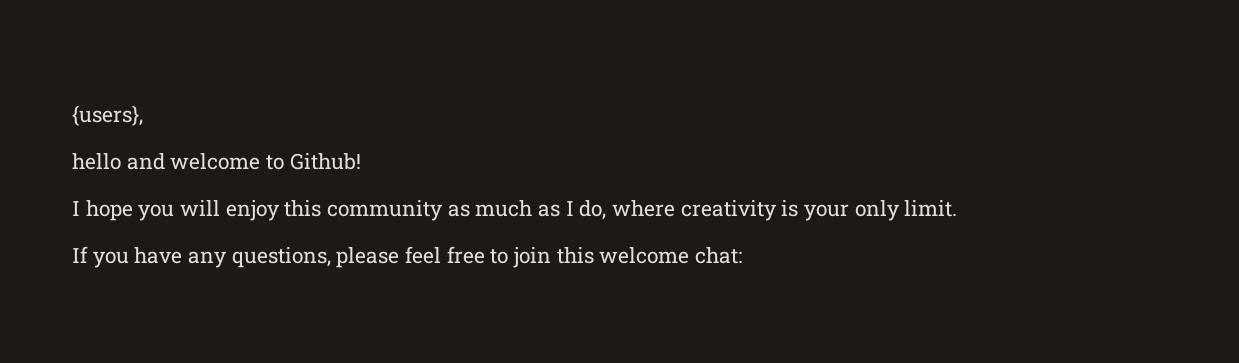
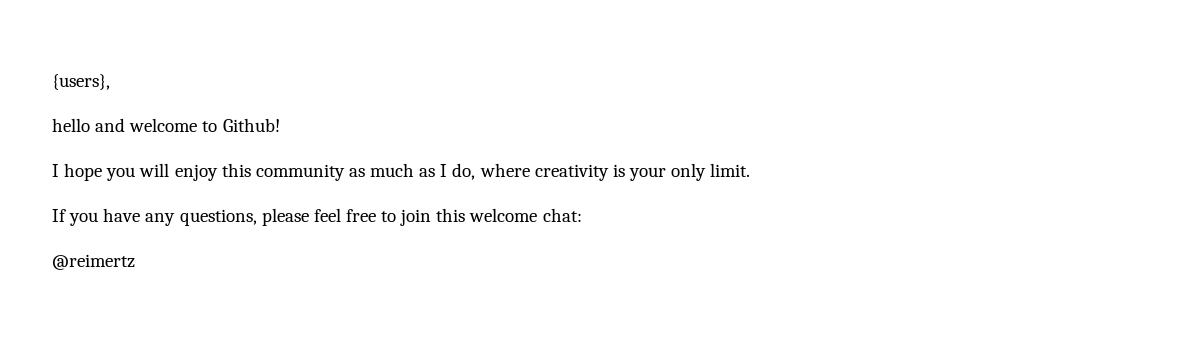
(743, 255) none -> [52,254,135,270] // @reimertz

